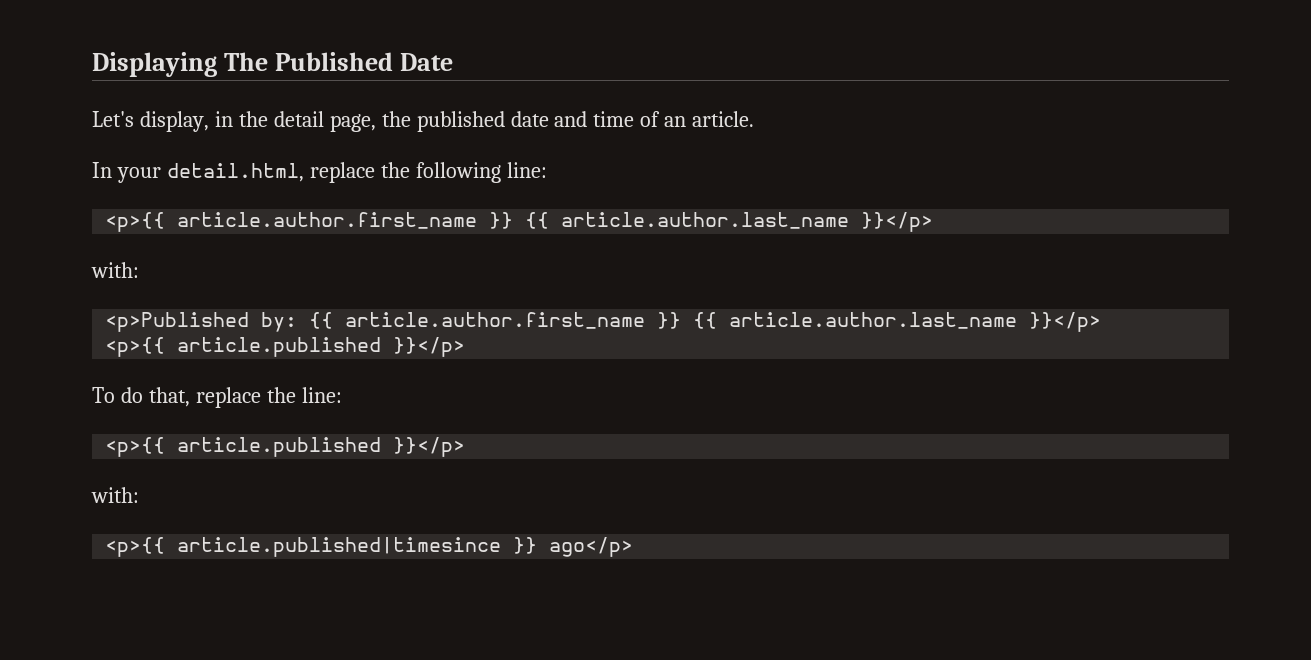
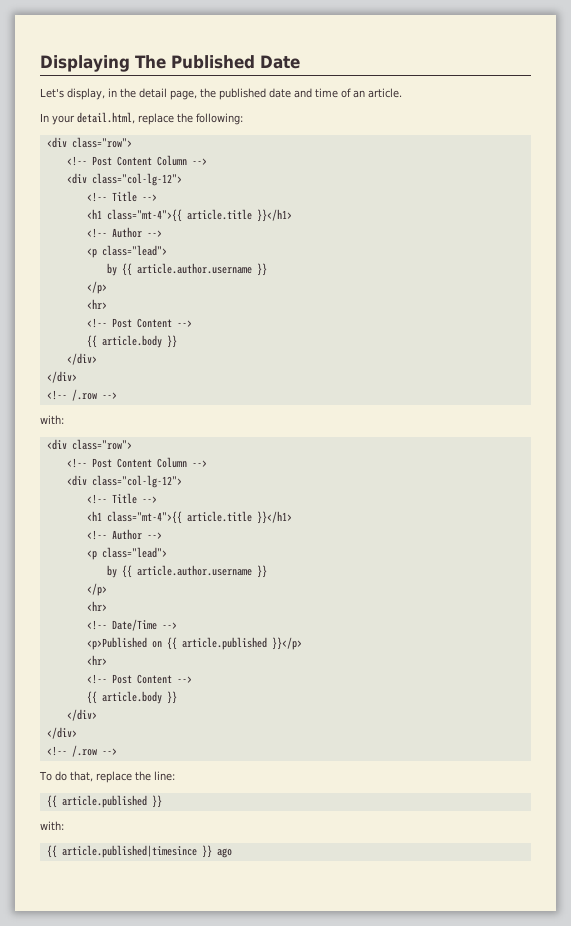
[415,162,547,183] [105,212,934,232] [91,262,139,278] [105,312,1102,332] [105,337,466,357] following line: // <p>{{ article.author.first_name }} {{ article.author.last_name }}</p> // with: // <p>Published by: {{ article.author.first_name }} {{ article.author.last_name }}</p> // <p>{{ article.published }}</p> -> [196,113,243,125] [46,137,132,148] [66,155,207,166] [66,173,182,186] [86,191,157,202] [86,209,292,222] [86,227,162,238] [86,245,167,258] [106,263,267,276] [86,281,107,294] [86,299,107,309] [86,318,192,328] [86,335,177,348] [66,353,97,365] [46,371,77,383] [46,389,117,401] [40,415,64,424] [46,439,132,450] [66,457,207,468] [66,475,182,488] [86,493,157,504] [86,511,292,524] [86,529,162,540] [86,547,167,560] [106,565,267,578] [86,583,107,596] [86,601,107,611] [86,619,177,631] [86,637,302,650] [86,655,107,665] [86,674,192,684] [86,691,177,704] [66,709,97,721] [46,727,77,739] [46,745,117,757] following: // <div class="row"> // <!-- Post Content Column --> // <div class="col-lg-12"> // <!-- Title --> // <h1 class="mt-4">{{ article.title }}</h1> // <!-- Author --> // <p class="lead"> // by {{ article.author.username }} // </p> // <hr> // <!-- Post Content --> // {{ article.body }} // </div> // </div> // <!-- /.row --> // with: // <div class="row"> // <!-- Post Content Column --> // <div class="col-lg-12"> // <!-- Title --> // <h1 class="mt-4">{{ article.title }}</h1> // <!-- Author --> // <p class="lead"> // by {{ article.author.username }} // </p> // <hr> // <!-- Date/Time --> // <p>Published on {{ article.published }}</p> // <hr> // <!-- Post Content --> // {{ article.body }} // </div> // </div> // <!-- /.row -->
[105,437,466,457] [91,487,139,503] [105,537,166,557] <p>{{ article.published }}</p> // with: // <p>{{ -> [46,795,162,808] [40,821,64,830] [46,845,57,858] {{ article.published }} // with: // {{
[549,537,634,557] ago</p> -> [216,848,232,858] ago

